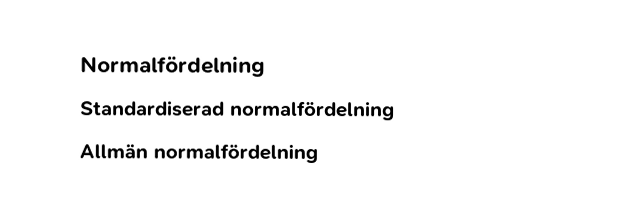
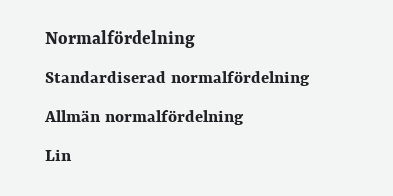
(318, 153) none -> [45,149,72,161] // Lin

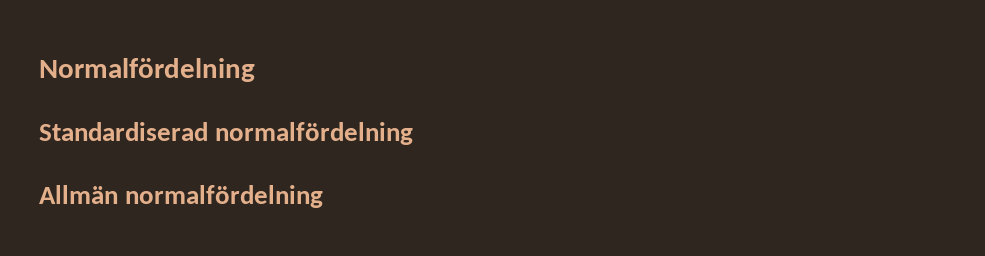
[45,149,72,161] // Lin -> (324, 196) none

